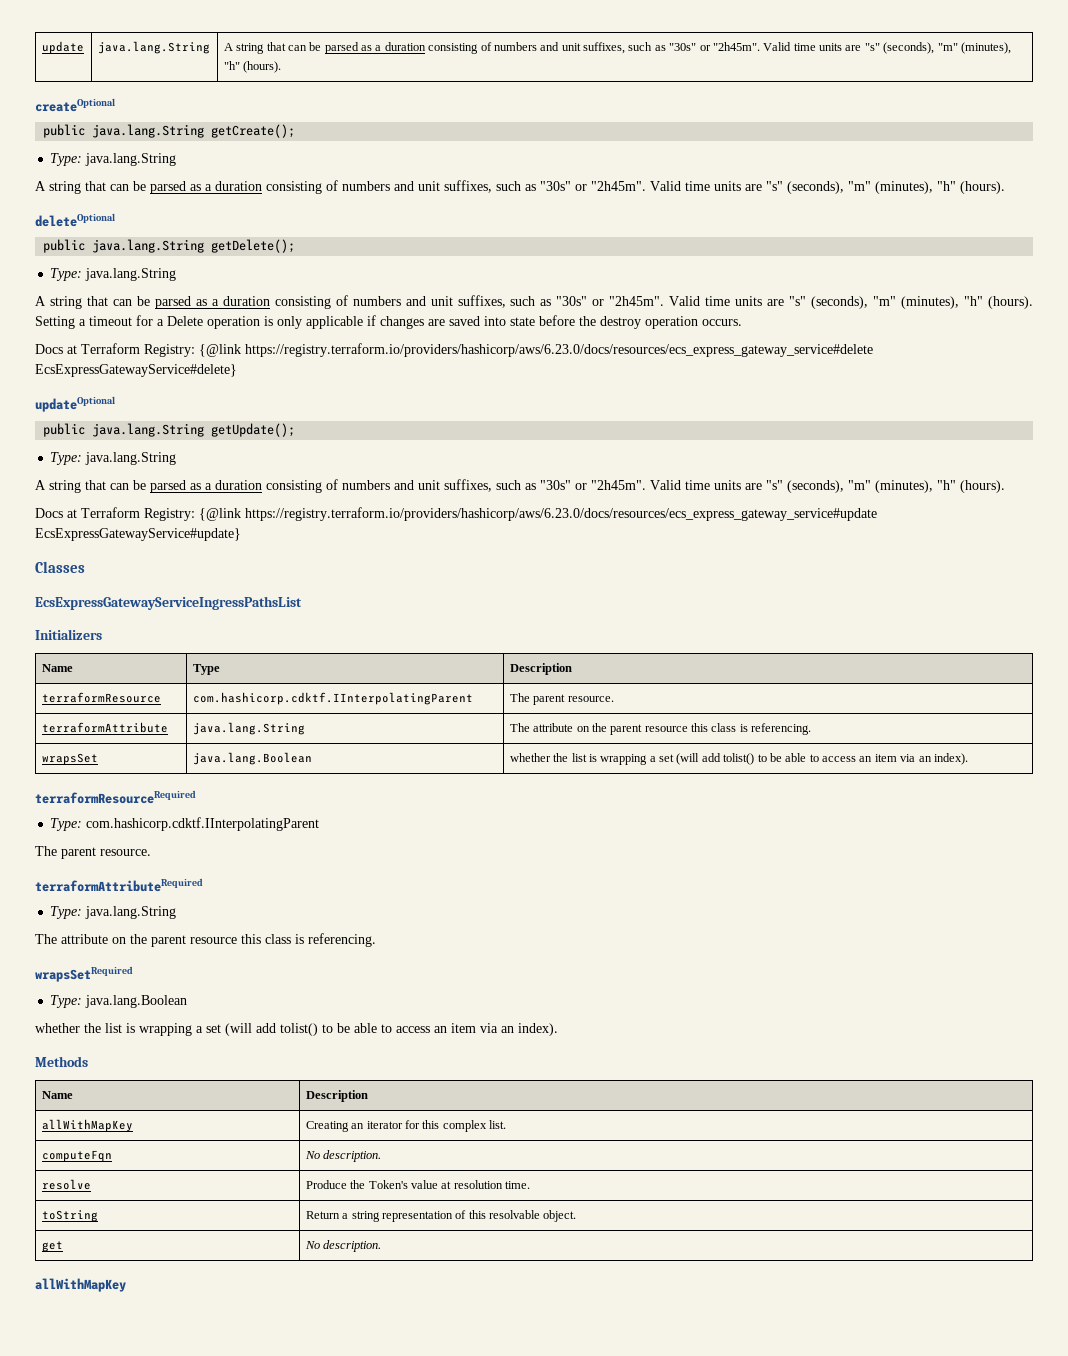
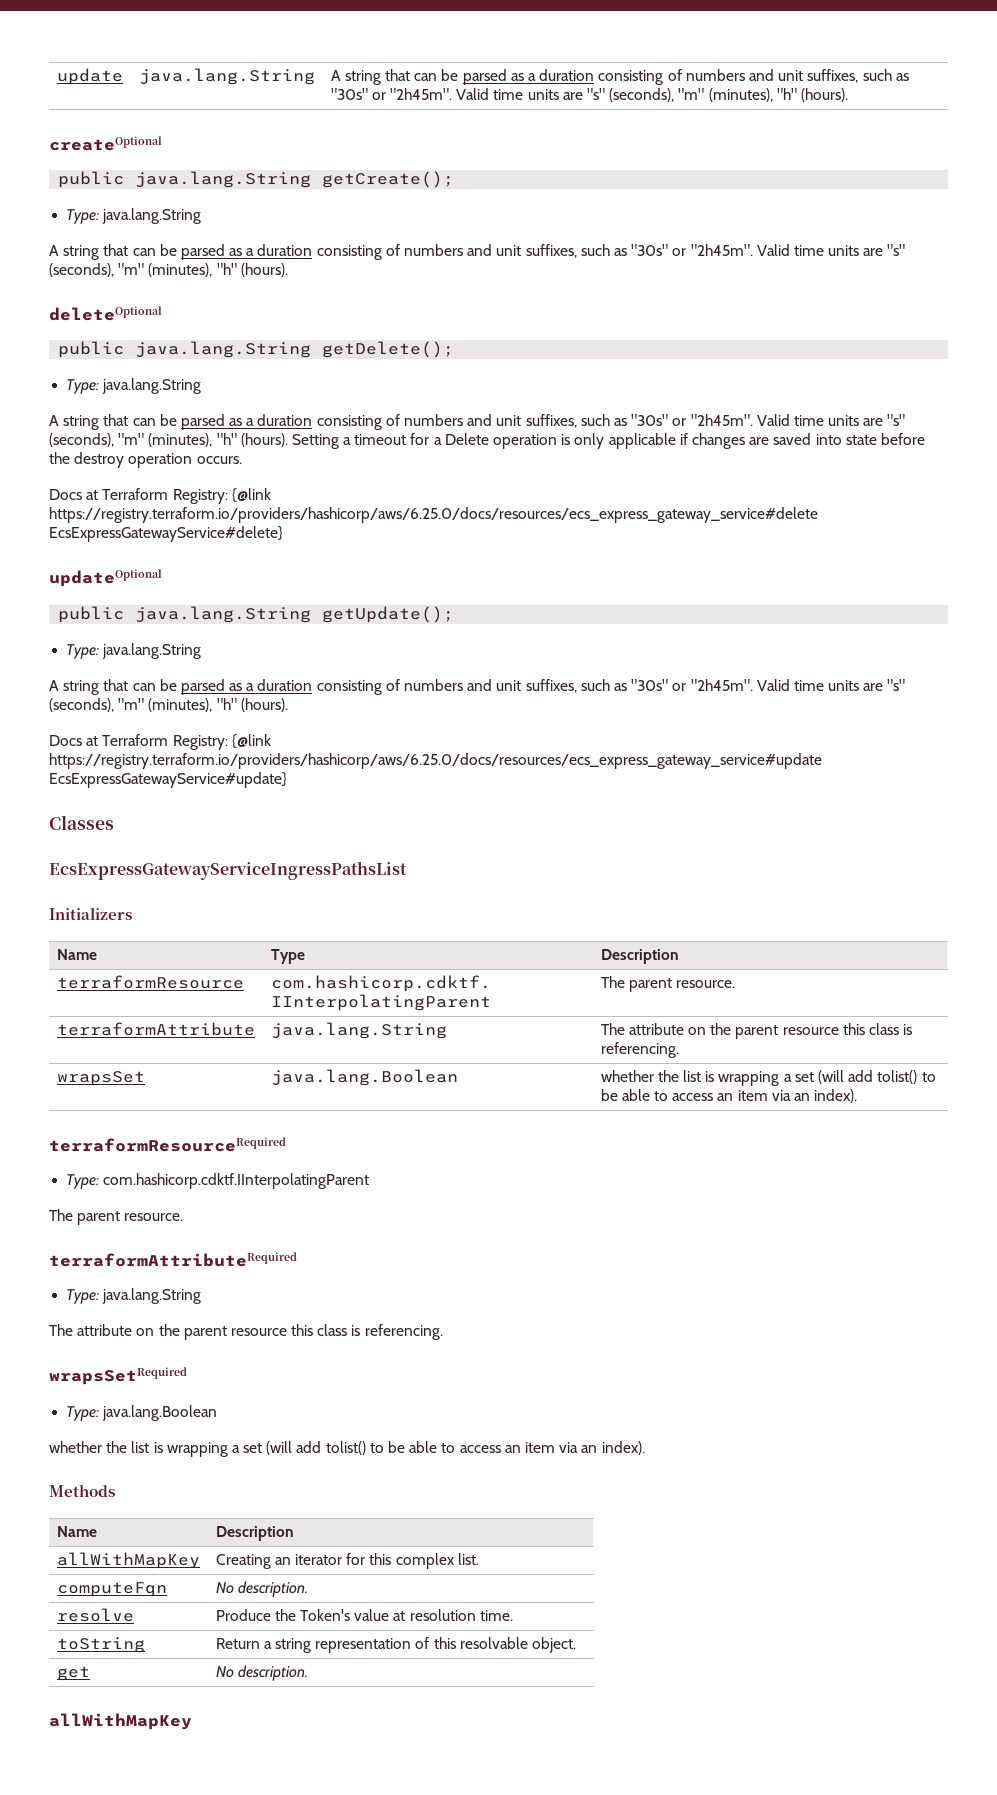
[245,343,873,357] https://registry.terraform.io/providers/hashicorp/aws/6.23.0/docs/resources/ecs_express_gateway_service#delete -> [49,507,818,523] https://registry.terraform.io/providers/hashicorp/aws/6.25.0/docs/resources/ecs_express_gateway_service#delete
[245,507,877,521] https://registry.terraform.io/providers/hashicorp/aws/6.23.0/docs/resources/ecs_express_gateway_service#update -> [49,753,822,769] https://registry.terraform.io/providers/hashicorp/aws/6.25.0/docs/resources/ecs_express_gateway_service#update

